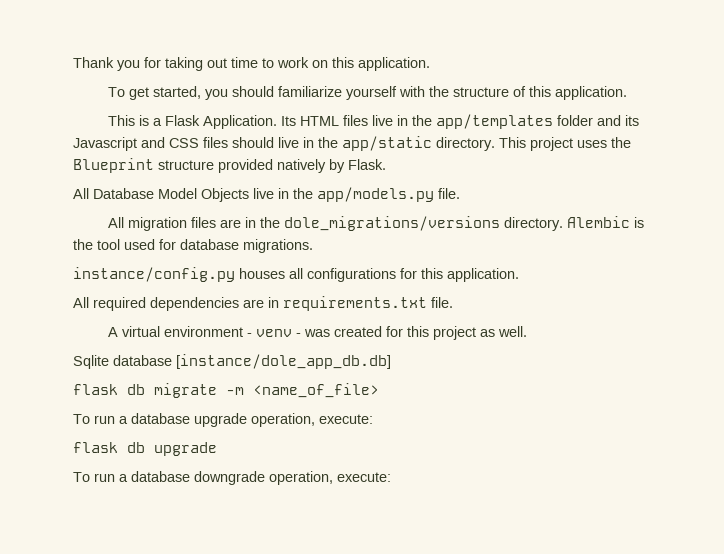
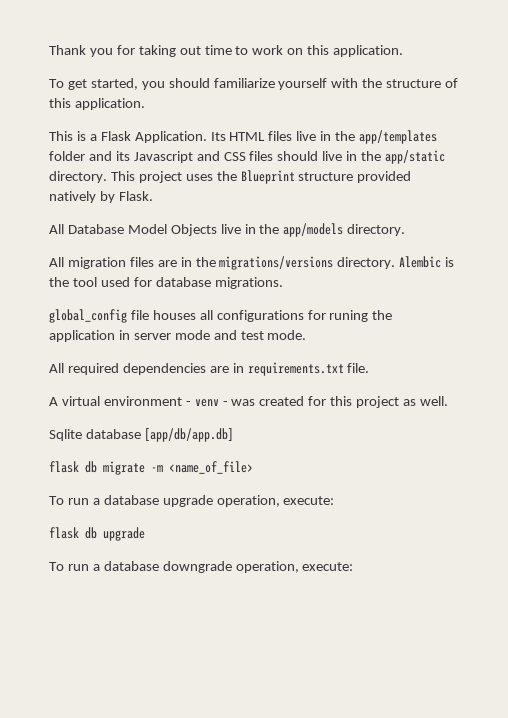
[317,187,460,202] app/models.py file. -> [283,223,406,237] app/models directory.
[284,216,501,231] dole_migrations/versions -> [219,256,334,270] migrations/versions
[73,267,235,282] instance/config.py -> [49,309,149,323] global_config file
[421,268,519,282] this application. -> [329,310,393,322] [49,330,307,342] runing the application in server mode and test mode.
[176,354,391,369] [instance/dole_app_db.db] -> [144,428,233,442] [app/db/app.db]

